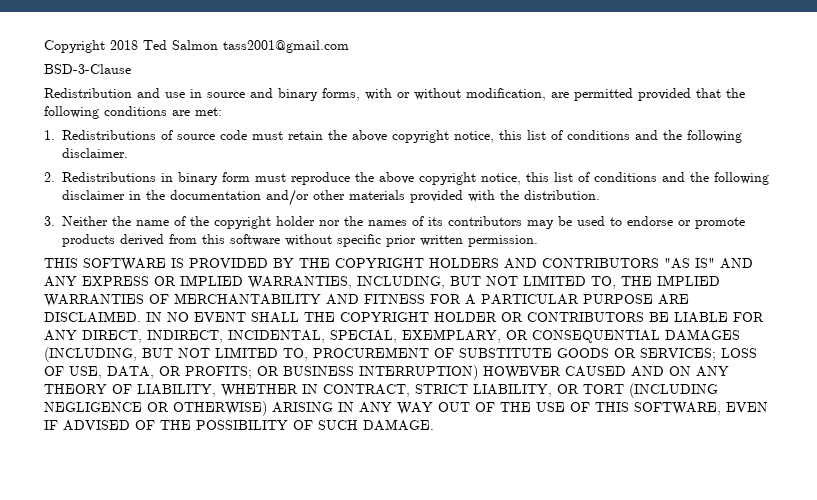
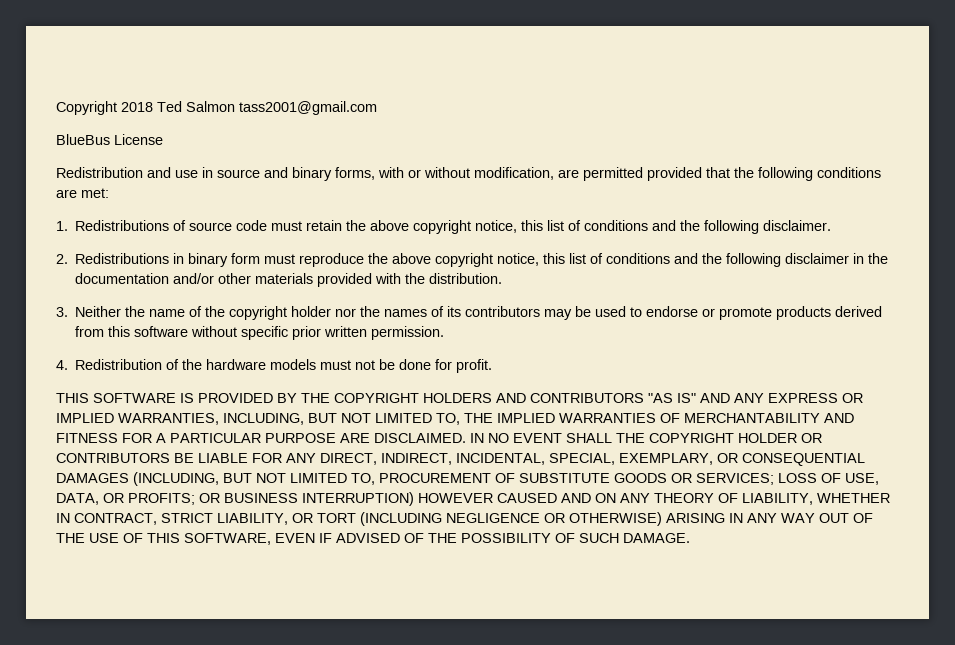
[44,64,131,74] BSD-3-Clause -> [56,134,163,145] BlueBus License
(538, 241) none -> [56,359,493,373] // 4. Redistribution of the hardware models must not be done for profit.

